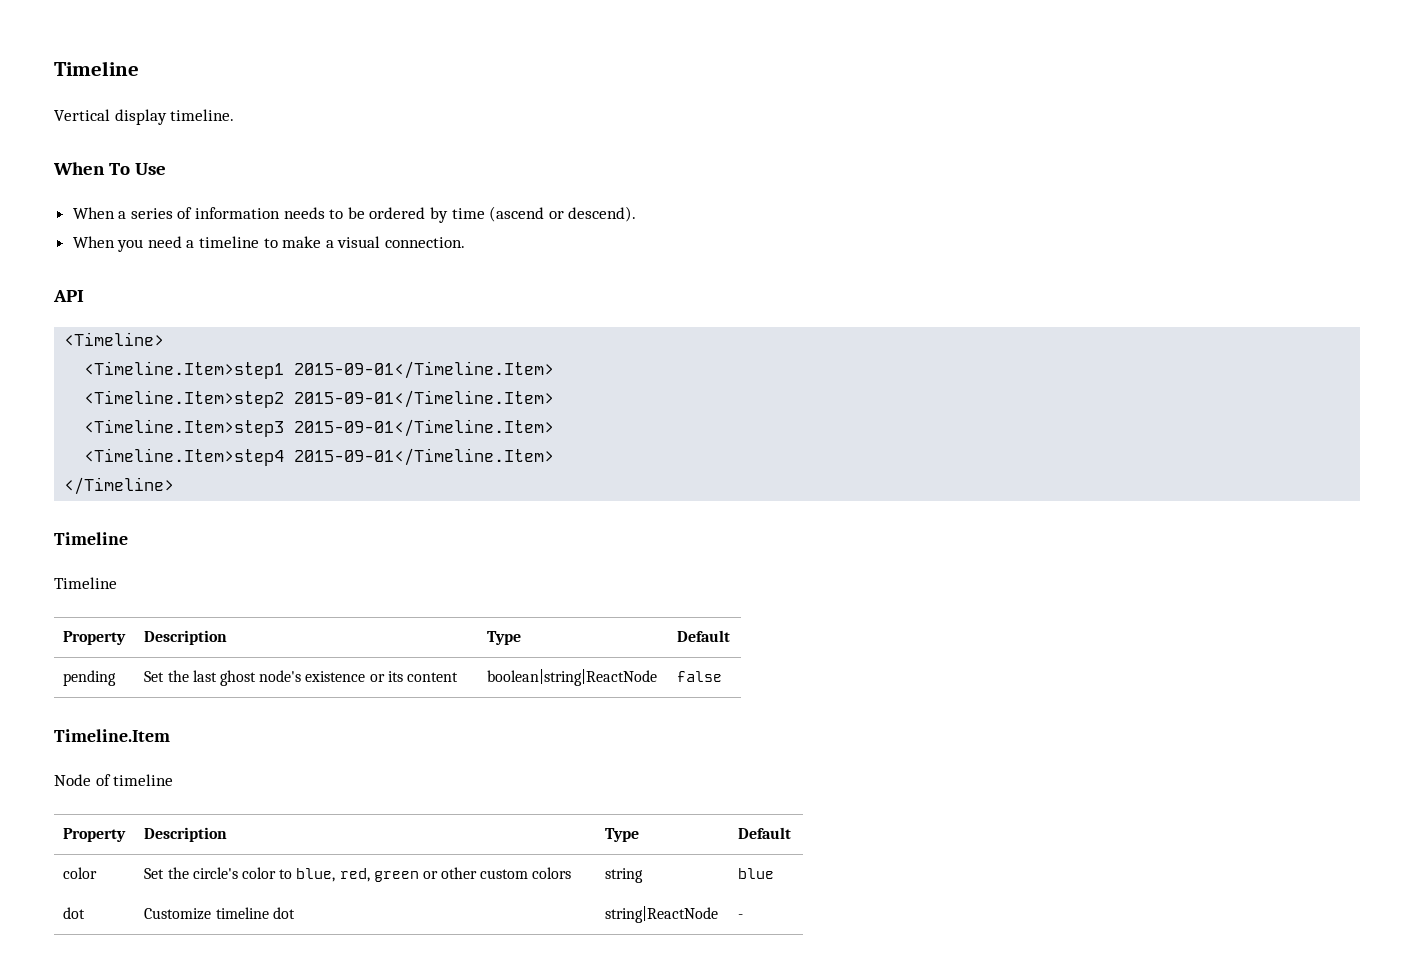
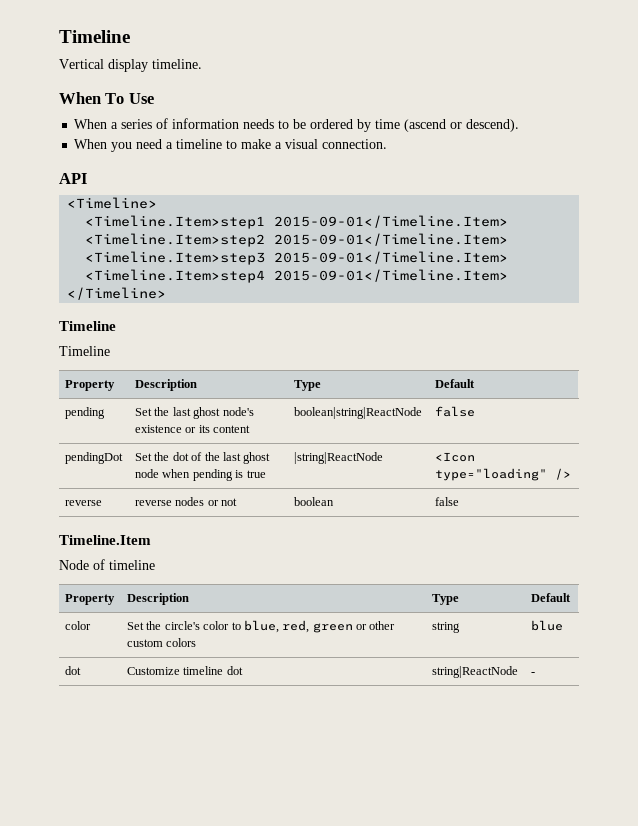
(723, 676) none -> [65,452,124,464] [135,452,271,464] [135,469,266,481] [294,452,384,464] [435,452,476,462] [435,468,572,481] [65,500,103,506] [135,497,238,506] [294,497,335,506] [435,497,460,506] // pendingDot | Set the dot of the last ghost node when pending is true | |string|ReactNode | <Icon type="loading" /> // reverse | reverse nodes or not | boolean | false

